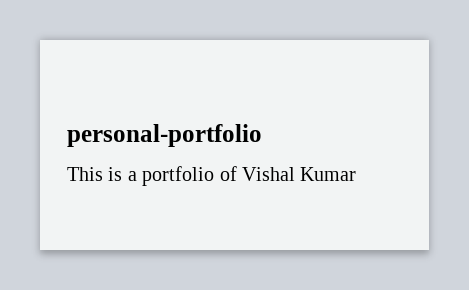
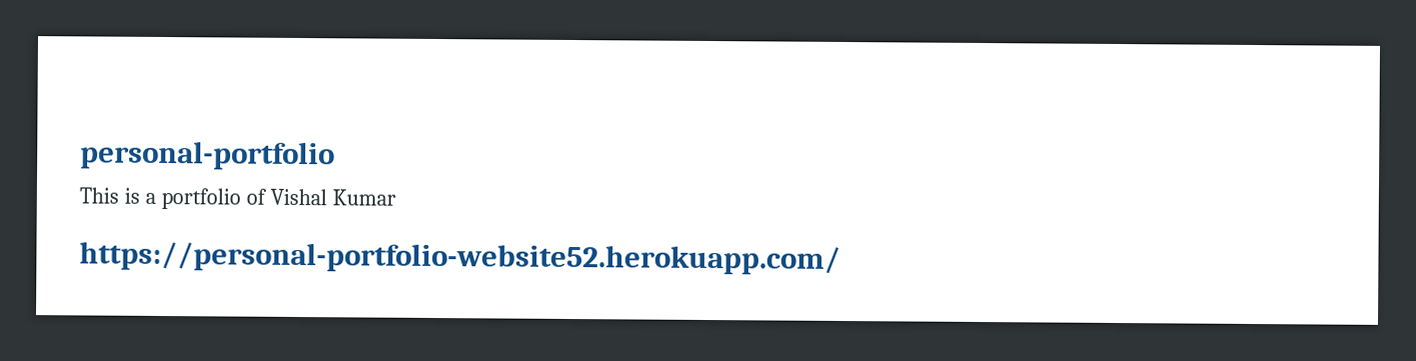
(357, 174) none -> [79,241,841,275] // https://personal-portfolio-website52.herokuapp.com/

